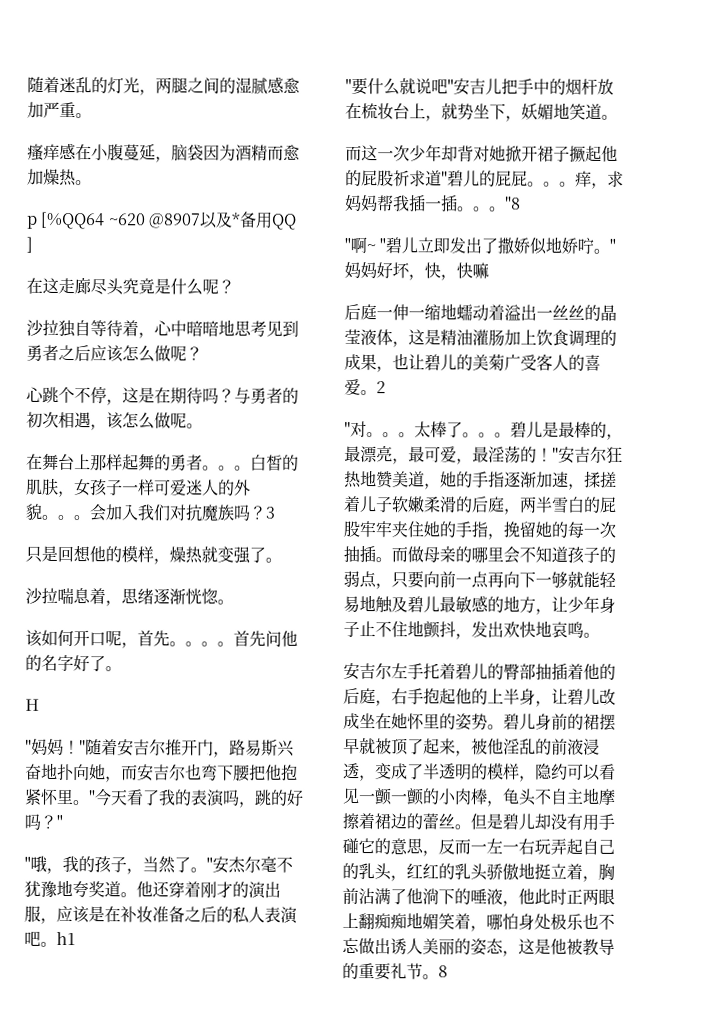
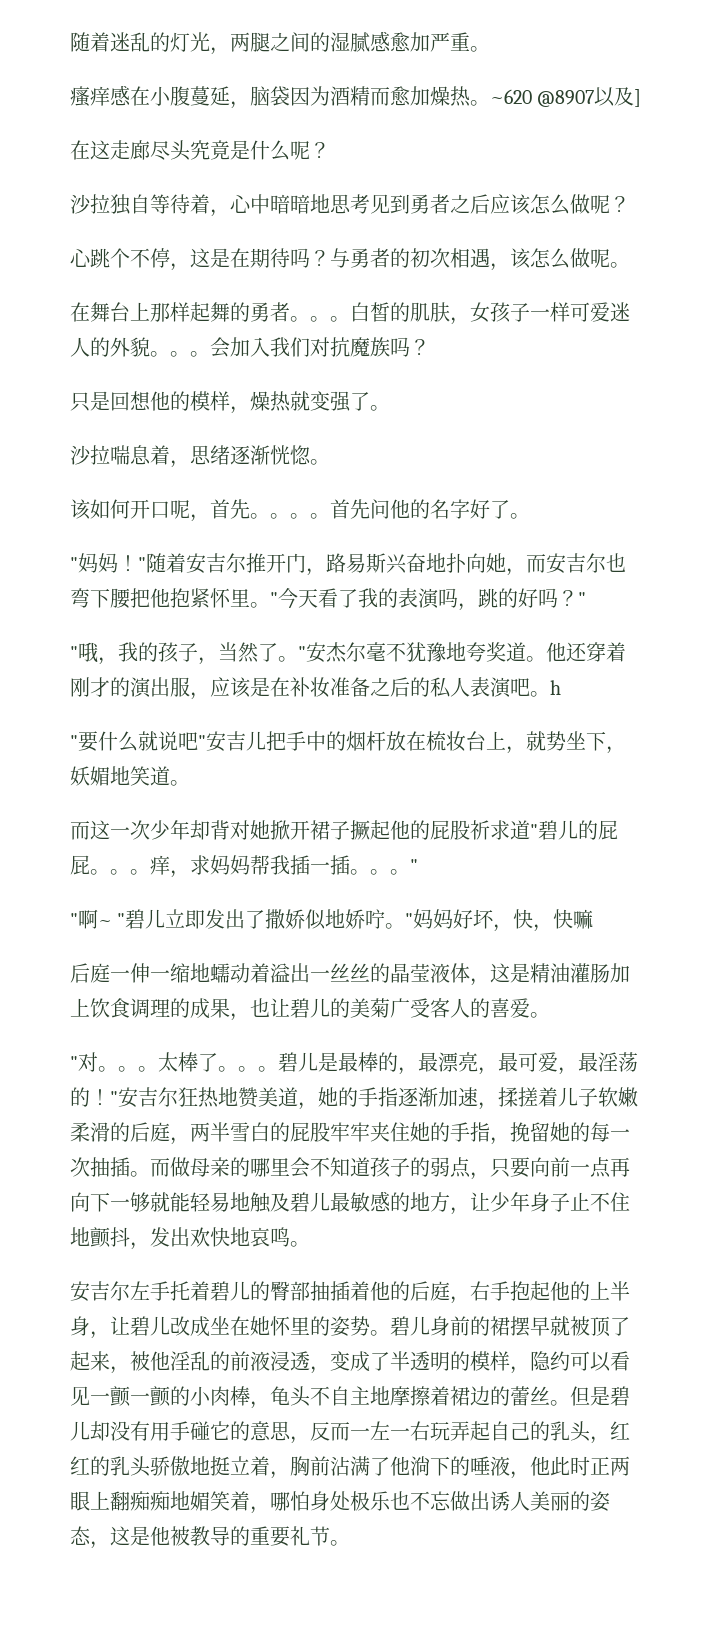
[26,211,106,230] // p [%QQ64 -> (490, 103) none
[230,211,297,230] *备用QQ -> (635, 96) none
[265,506,276,519] 3 -> (430, 347) none
[25,698,40,711] // H -> (530, 516) none
[56,931,76,946] h1 -> [550,680,561,695] h
[505,196,521,210] "8 -> [410,859,418,873] "
[376,381,386,394] 2 -> (550, 1015) none
[438,965,448,978] 8 -> (350, 1543) none

